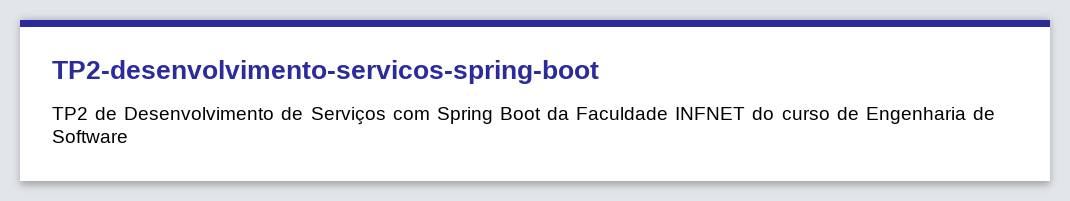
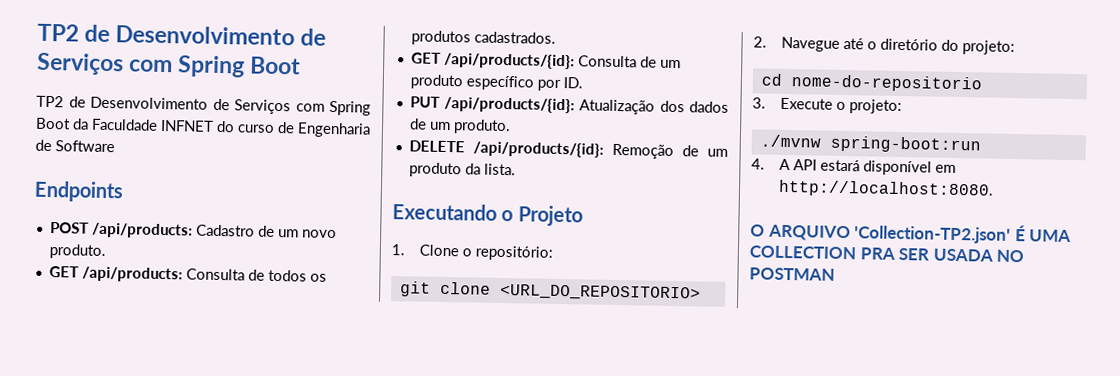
[52,60,599,84] TP2-desenvolvimento-servicos-spring-boot -> [37,23,327,46] [36,52,302,78] TP2 de Desenvolvimento de Serviços com Spring Boot
(128, 136) none -> [34,180,124,203] [49,222,337,239] [48,244,106,260] [48,265,327,283] [410,30,556,46] [410,52,681,70] [409,74,583,91] [409,96,729,115] [409,118,511,135] [408,140,728,159] [408,162,516,178] [392,203,583,227] [391,244,553,261] [399,281,701,302] [753,36,1015,55] [760,73,983,93] [752,97,902,115] [759,134,981,154] [751,158,956,176] [777,179,994,199] [750,224,1072,244] [749,245,1025,263] [749,267,835,281] // Endpoints // POST /api/products: Cadastro de um novo produto. // GET /api/products: Consulta de todos os produtos cadastrados. // GET /api/products/{id}: Consulta de um produto específico por ID. // PUT /api/products/{id}: Atualização dos dados de um produto. // DELETE /api/products/{id}: Remoção de um produto da lista. // Executando o Projeto // 1. Clone o repositório: // git clone <URL_DO_REPOSITORIO> // 2. Navegue até o diretório do projeto: // cd nome-do-repositorio // 3. Execute o projeto: // ./mvnw spring-boot:run // 4. A API estará disponível em http://localhost:8080. // O ARQUIVO 'Collection-TP2.json' É UMA COLLECTION PRA SER USADA NO POSTMAN

